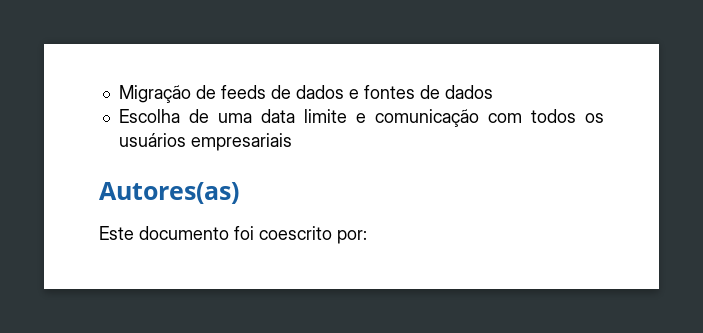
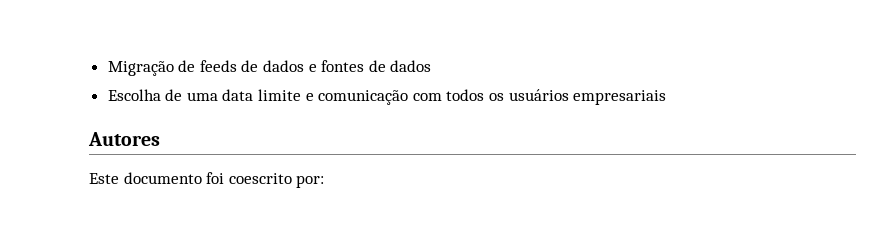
[99,182,239,204] Autores(as) -> [88,132,160,146] Autores

